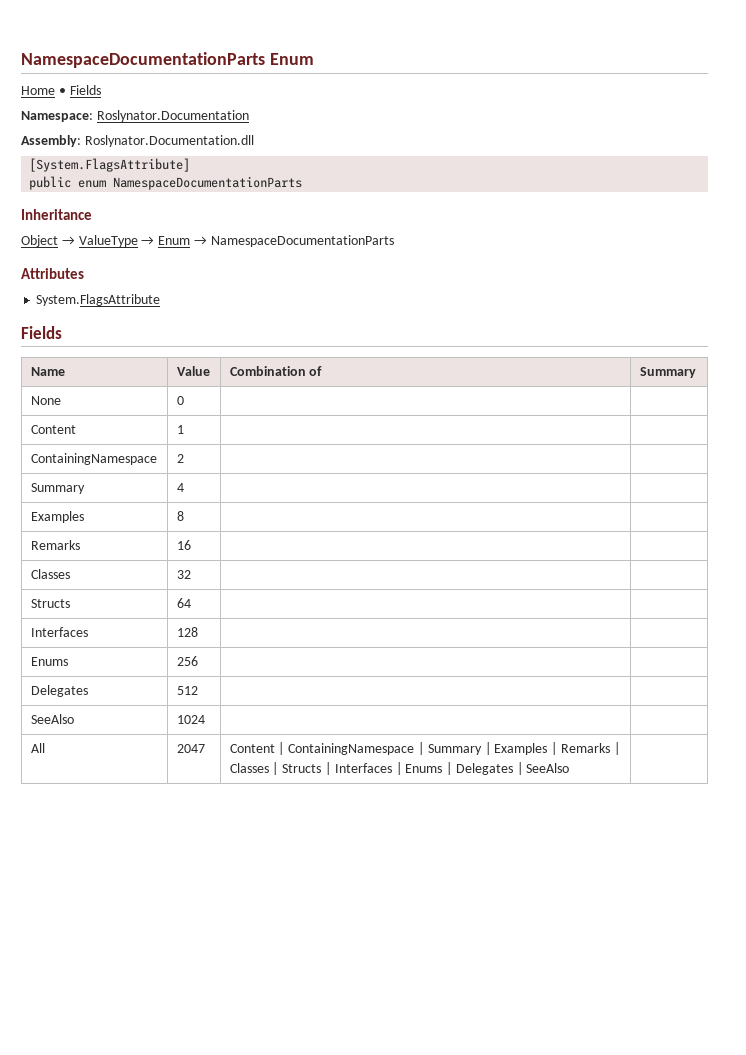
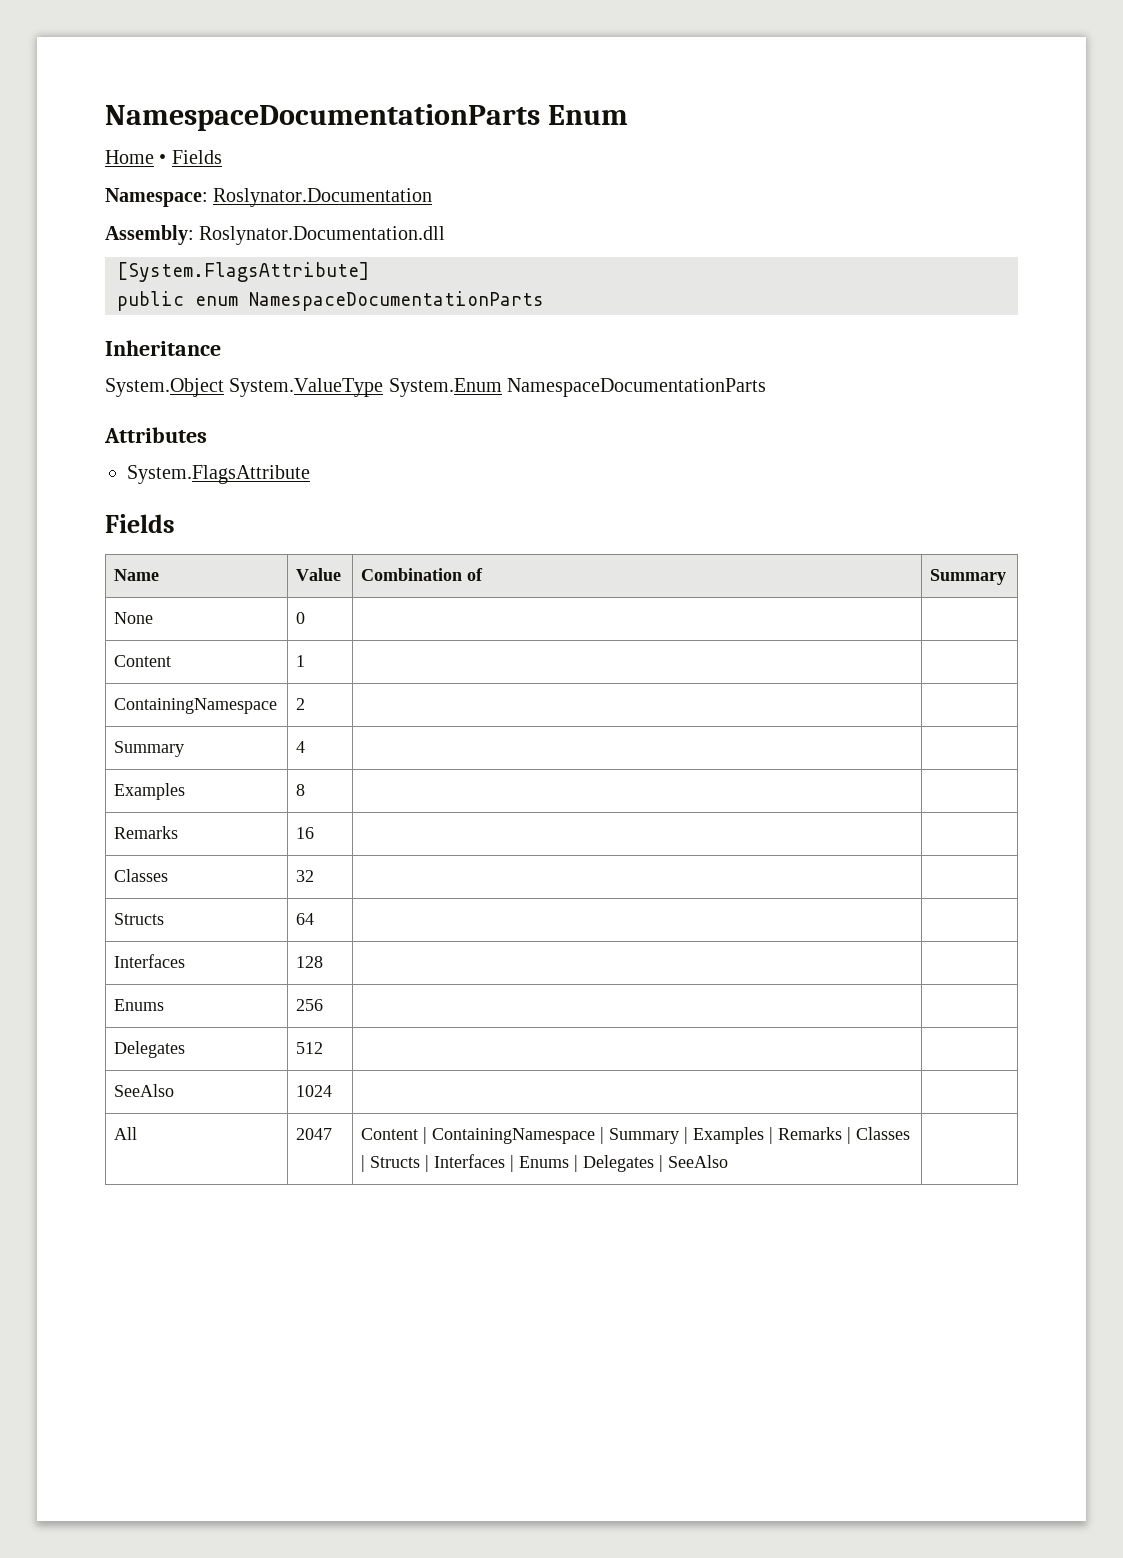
[21,235,207,247] Object → ValueType → Enum → -> [105,378,502,397] System.Object System.ValueType System.Enum

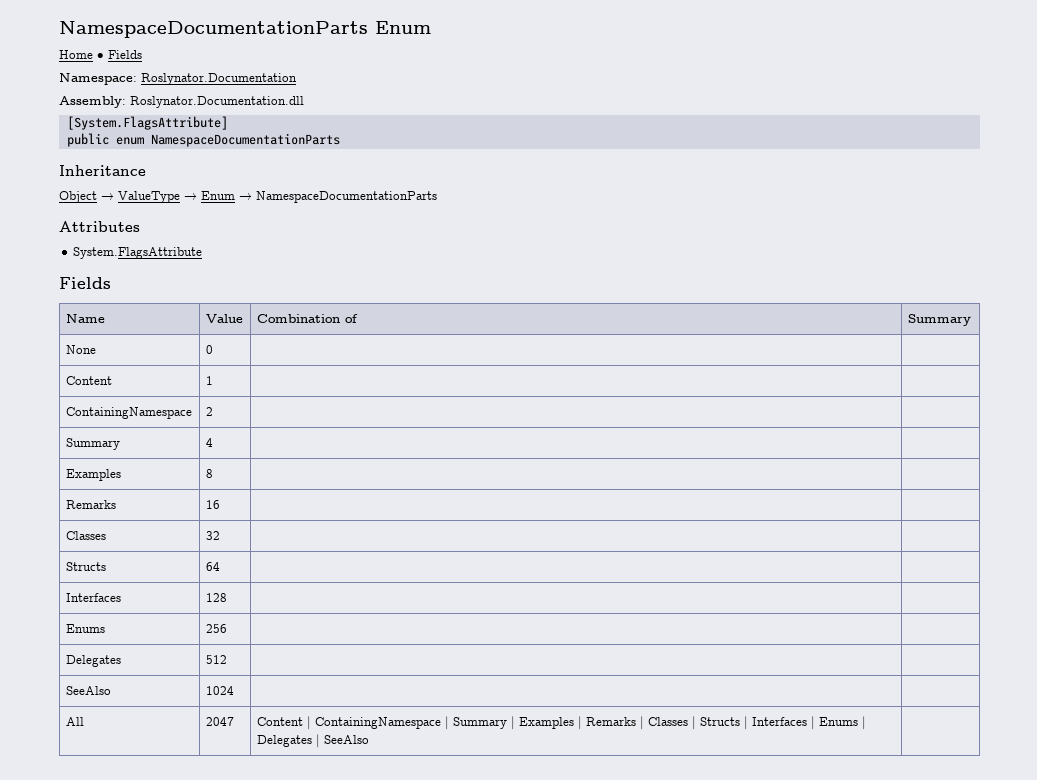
[105,378,502,397] System.Object System.ValueType System.Enum -> [59,191,252,203] Object → ValueType → Enum →

